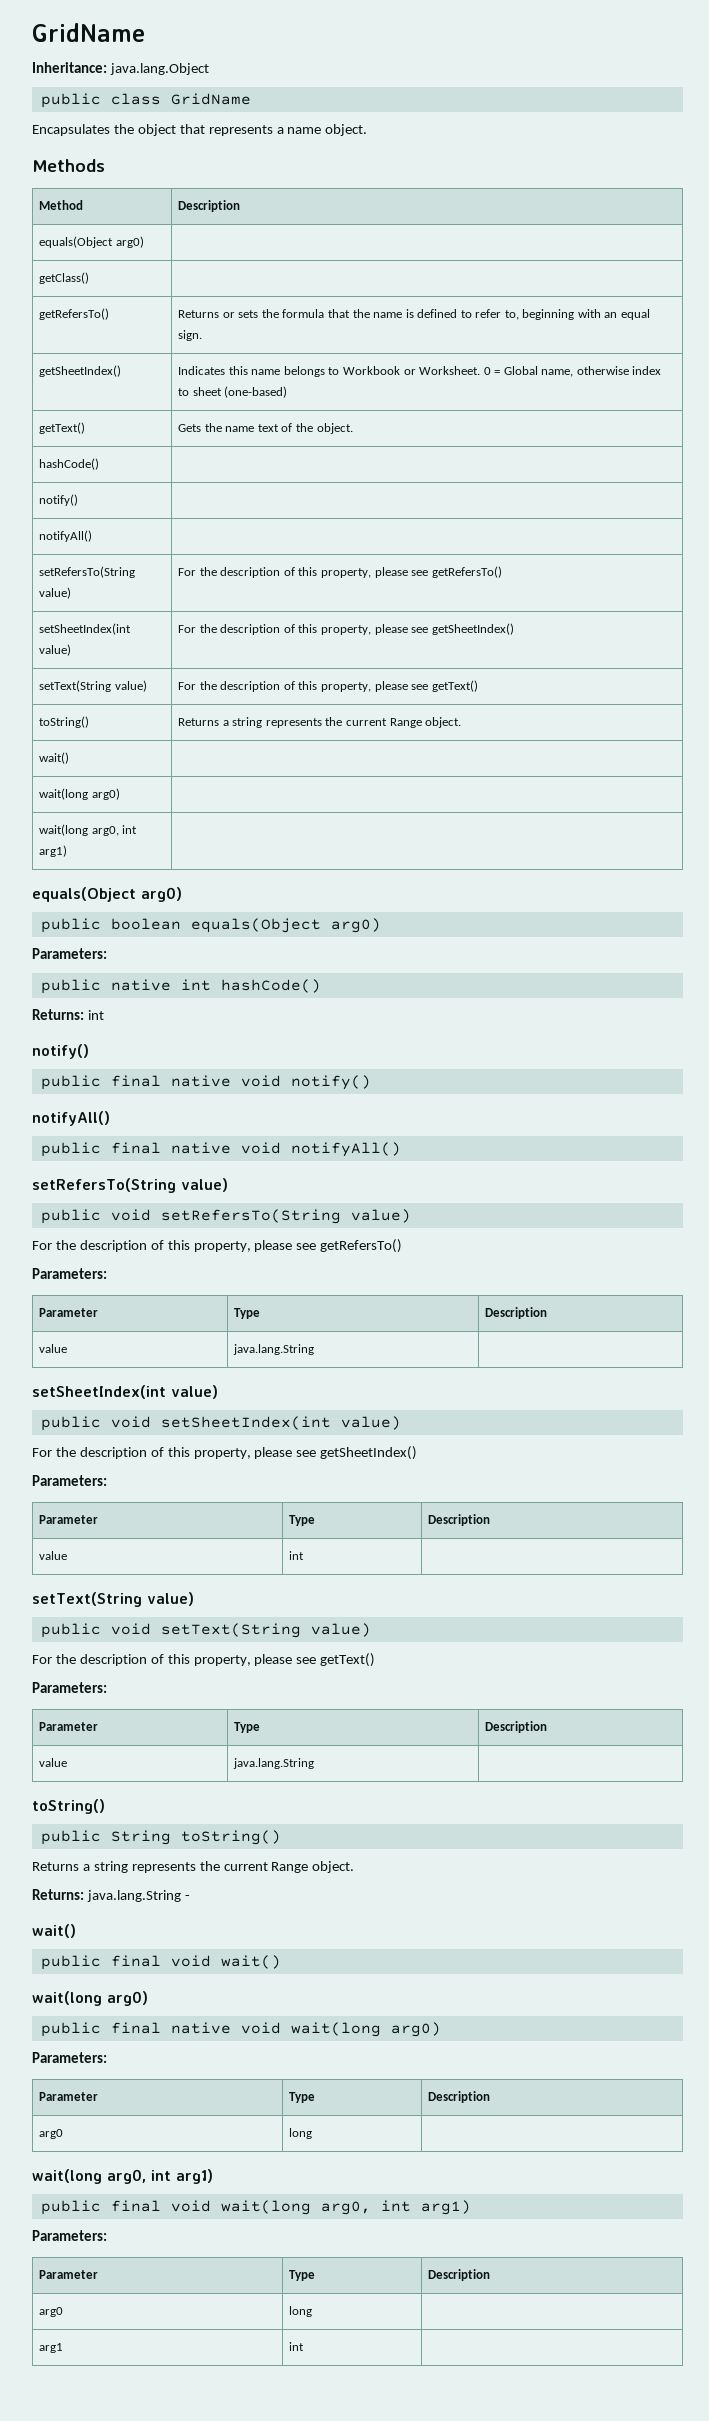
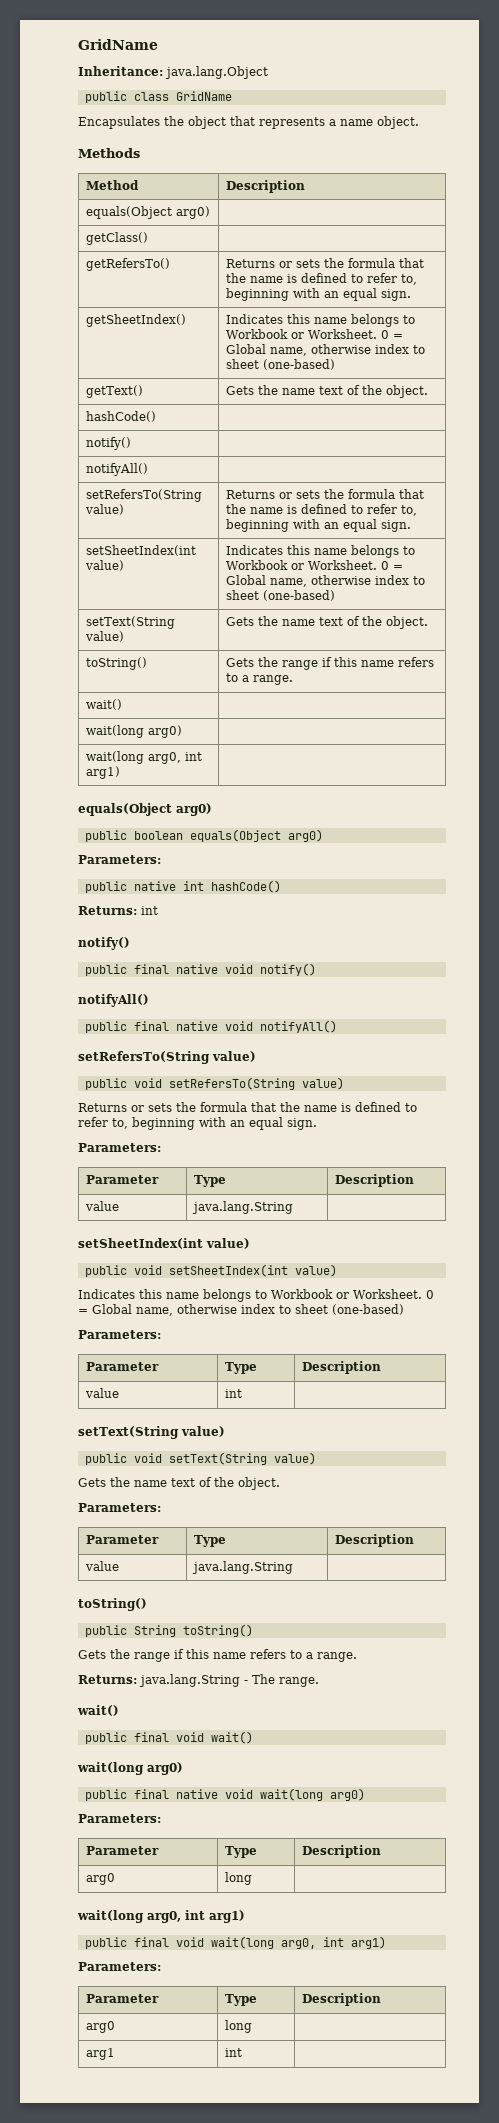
[178,566,502,578] [39,623,132,635] [39,644,72,656] [178,623,514,635] [39,680,147,692] [178,680,478,692] [39,716,90,728] [178,717,462,728] For the description of this property, please see getRefersTo() // setSheetIndex(int value) | For the description of this property, please see getSheetIndex() // setText(String value) | For the description of this property, please see getText() // toString() | Returns a string represents the current Range object. -> [226,489,425,499] [226,504,418,516] [226,519,412,532] [86,545,197,556] [85,560,125,571] [226,545,416,558] [226,560,404,570] [226,575,426,587] [226,590,336,601] [86,616,176,629] [85,631,125,642] [226,616,429,629] [86,657,148,670] [226,657,435,670] [226,673,294,685] Returns or sets the formula that the name is defined to refer to, beginning with an equal sign. // setSheetIndex(int value) | Indicates this name belongs to Workbook or Worksheet. 0 = Global name, otherwise index to sheet (one-based) // setText(String value) | Gets the name text of the object. // toString() | Gets the range if this name refers to a range.
[32,1239,403,1253] For the description of this property, please see getRefersTo() -> [78,1102,417,1112] [78,1117,317,1130] Returns or sets the formula that the name is defined to refer to, beginning with an equal sign.
[32,1446,418,1460] For the description of this property, please see getSheetIndex() -> [78,1289,434,1302] [78,1304,404,1316] Indicates this name belongs to Workbook or Worksheet. 0 = Global name, otherwise index to sheet (one-based)
[32,1653,376,1667] For the description of this property, please see getText() -> [78,1477,280,1490] Gets the name text of the object.
[32,1861,355,1873] Returns a string represents the current Range object. -> [78,1649,357,1662] Gets the range if this name refers to a range.
(190, 1897) none -> [252,1674,319,1687] The range.

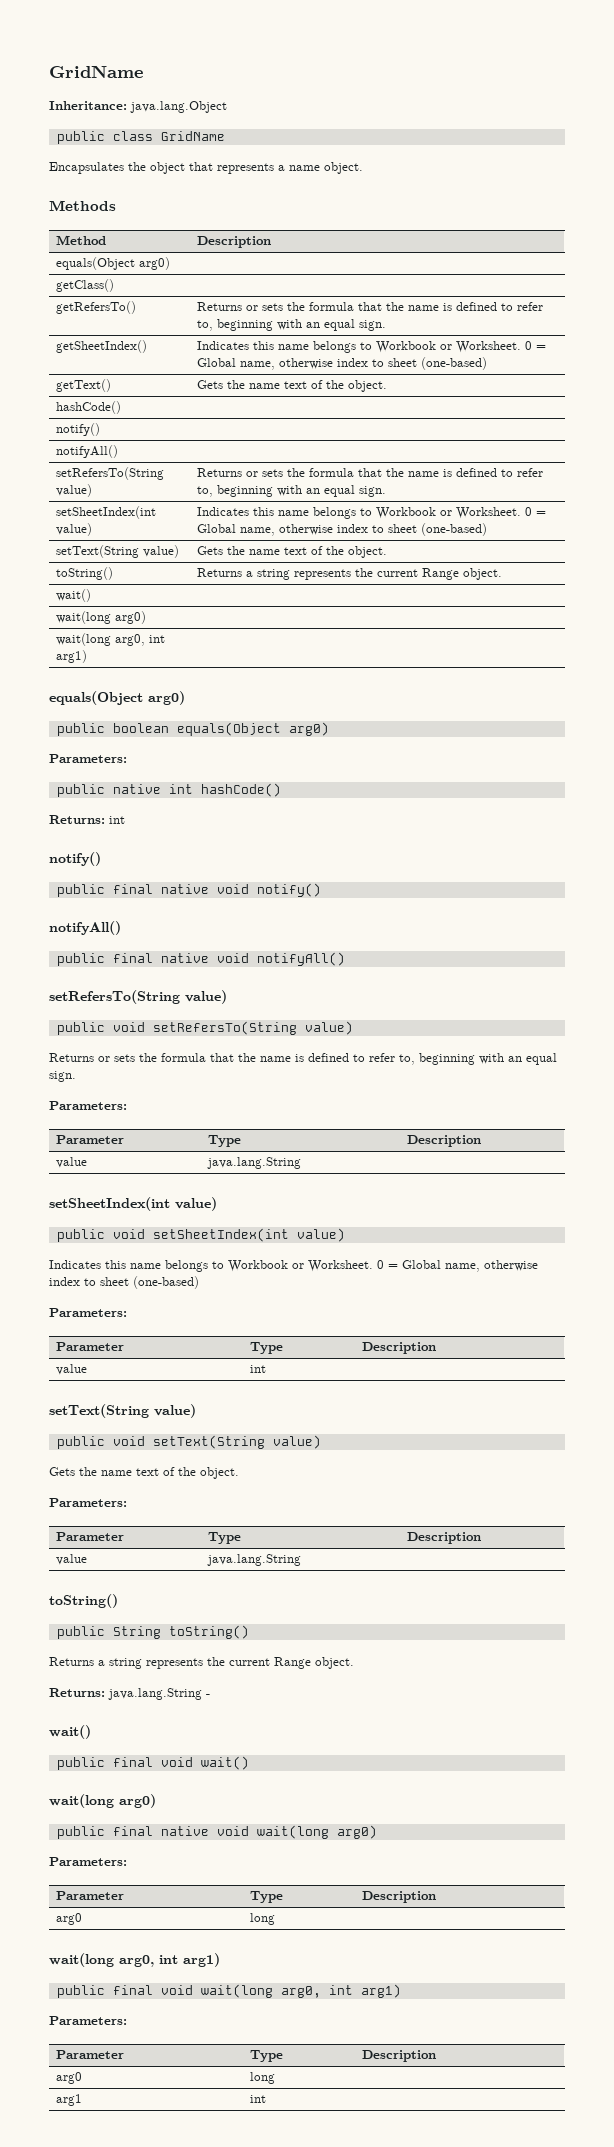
[226,657,435,670] [226,673,294,685] Gets the range if this name refers to a range. -> [197,568,503,580] Returns a string represents the current Range object.
[78,1649,357,1662] Gets the range if this name refers to a range. -> [49,1657,354,1669] Returns a string represents the current Range object.
[252,1674,319,1687] The range. -> (210, 1695) none

